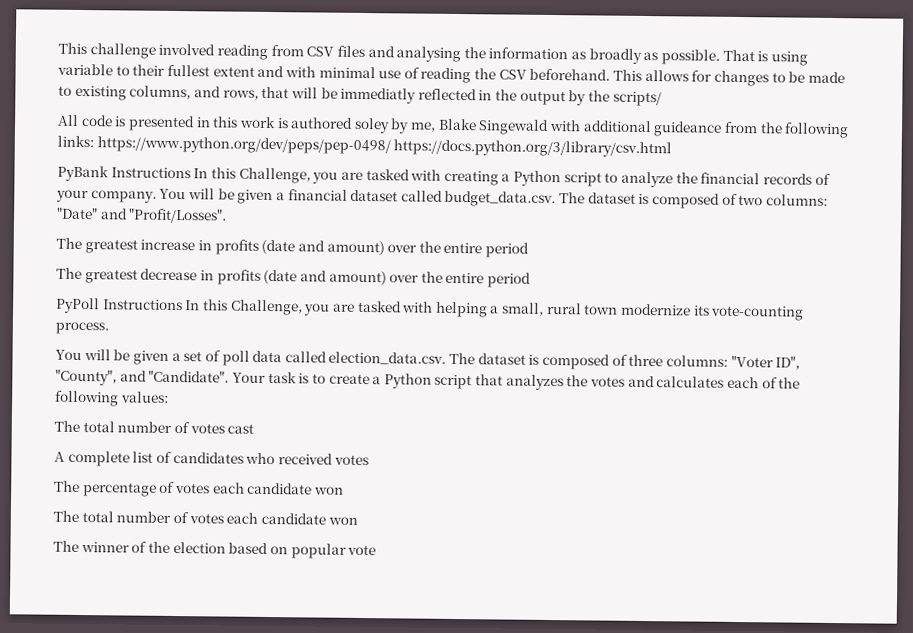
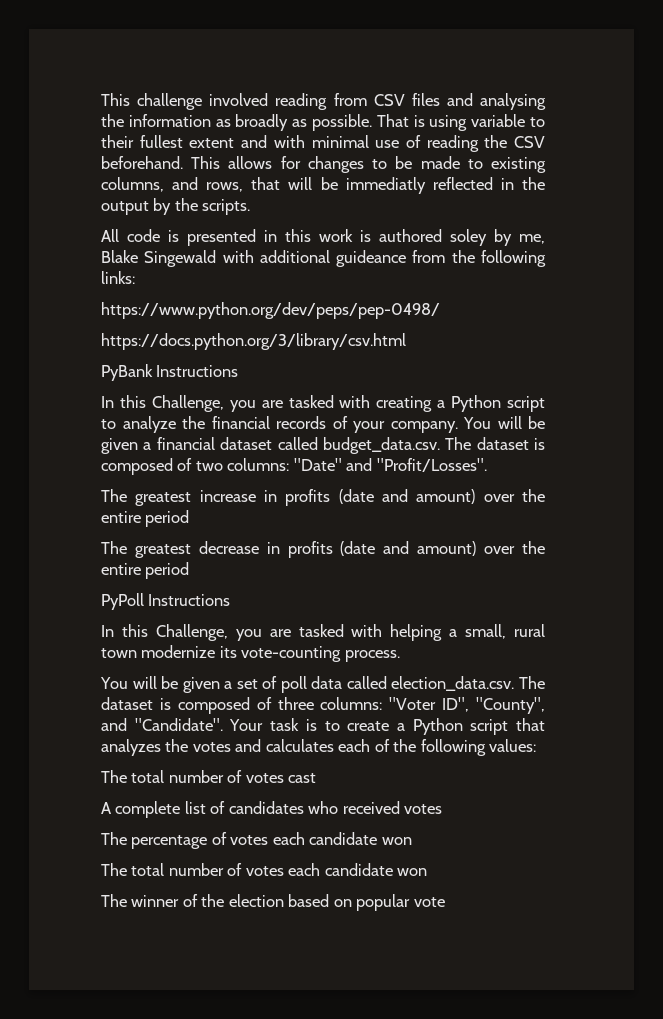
[612,91,662,107] scripts/ -> [202,199,251,215] scripts.
(94, 141) none -> (135, 277) //
(391, 145) none -> (440, 310) //
(191, 173) none -> (239, 371) //
(183, 305) none -> (231, 600) //

